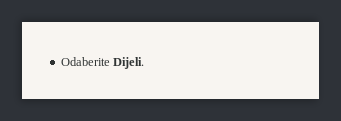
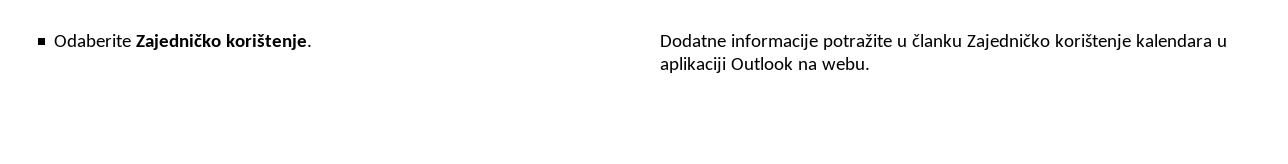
[113,57,145,69] Dijeli. -> [136,34,313,50] [660,34,1227,50] [660,57,870,73] Zajedničko korištenje. // Dodatne informacije potražite u članku Zajedničko korištenje kalendara u aplikaciji Outlook na webu.

